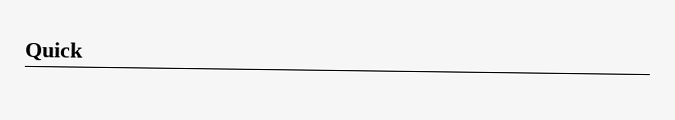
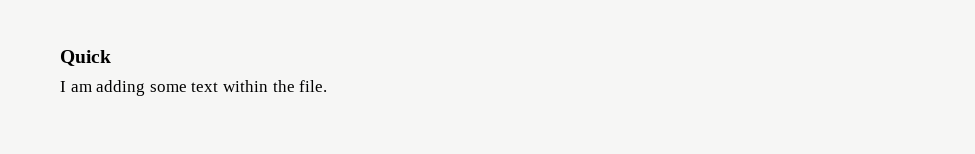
(84, 51) none -> [60,80,328,96] // I am adding some text within the file.

